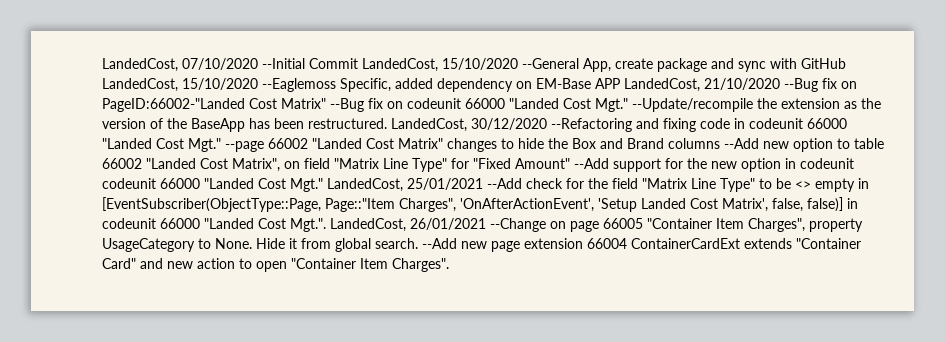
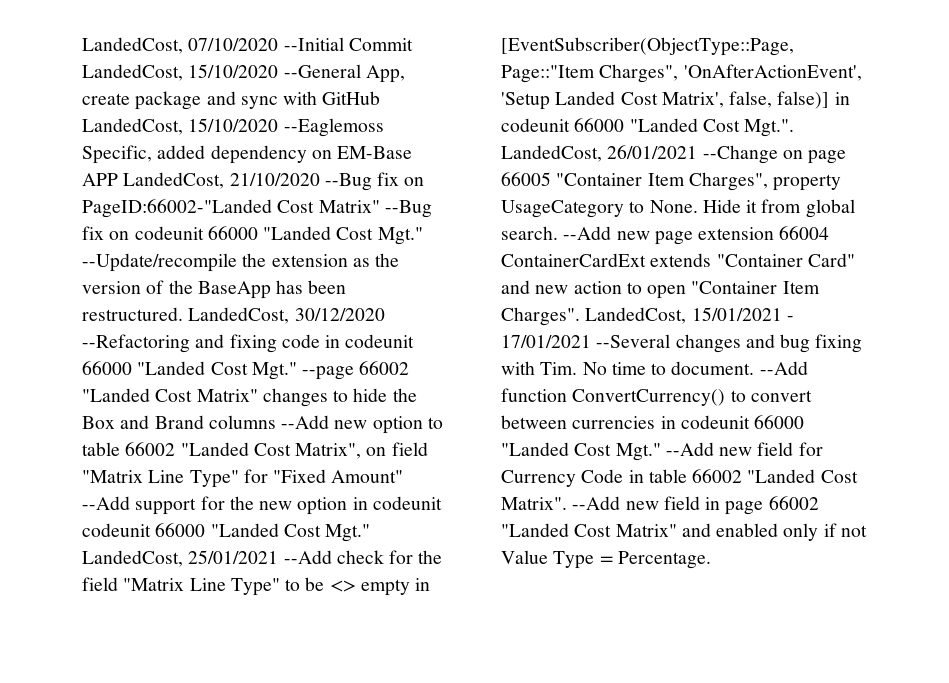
(449, 265) none -> [585,307,794,324] [501,334,863,353] [501,361,808,375] [501,388,812,406] [501,415,805,429] [501,442,823,461] [501,469,858,487] [501,496,819,515] [501,523,867,541] [501,550,711,569] LandedCost, 15/01/2021 - 17/01/2021 --Several changes and bug fixing with Tim. No time to document. --Add function ConvertCurrency() to convert between currencies in codeunit 66000 "Landed Cost Mgt." --Add new field for Currency Code in table 66002 "Landed Cost Matrix". --Add new field in page 66002 "Landed Cost Matrix" and enabled only if not Value Type = Percentage.

